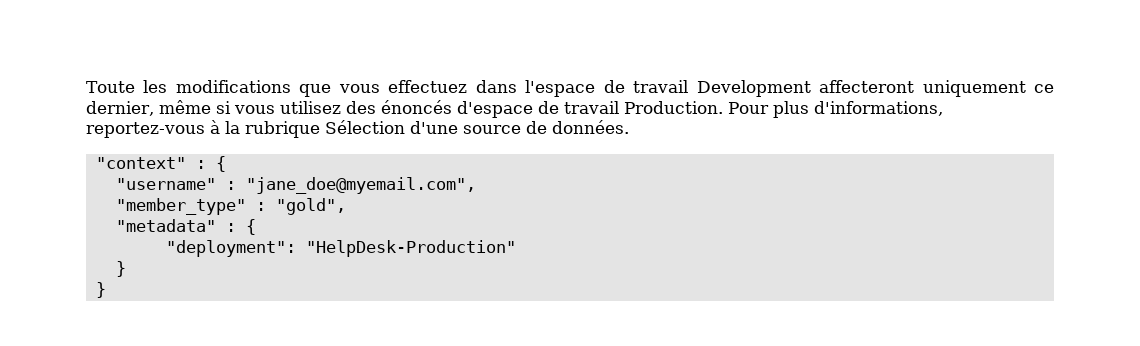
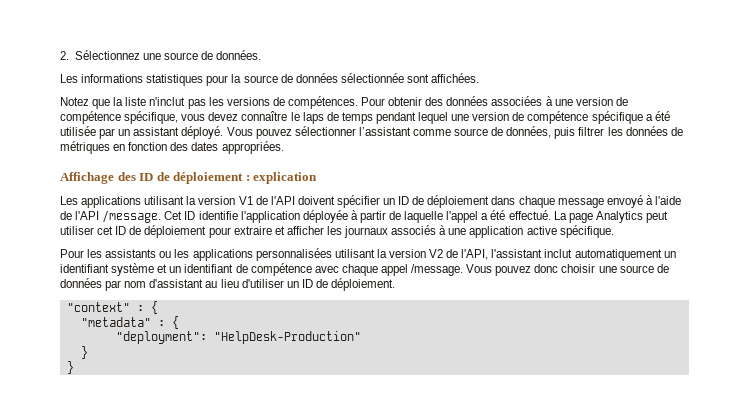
[86,80,1054,97] [86,100,943,118] [86,120,629,138] [95,156,226,172] [115,177,476,194] [115,198,346,215] Toute les modifications que vous effectuez dans l'espace de travail Development affecteront uniquement ce dernier, même si vous utilisez des énoncés d'espace de travail Production. Pour plus d'informations, reportez-vous à la rubrique Sélection d'une source de données. // "context" : { // "username" : "jane_doe@myemail.com", // "member_type" : "gold", -> [60,50,262,60] [60,73,480,86] [60,96,628,109] [60,111,670,124] [60,126,683,139] [60,141,284,154] [60,172,318,184] [60,195,681,208] [60,210,668,223] [60,225,614,238] [60,248,676,261] [60,263,669,276] [60,278,396,291] [66,301,158,314] 2. Sélectionnez une source de données. // Les informations statistiques pour la source de données sélectionnée sont affichées. // Notez que la liste n'inclut pas les versions de compétences. Pour obtenir des données associées à une version de compétence spécifique, vous devez connaître le laps de temps pendant lequel une version de compétence spécifique a été utilisée par un assistant déployé. Vous pouvez sélectionner l’assistant comme source de données, puis filtrer les données de métriques en fonction des dates appropriées. // Affichage des ID de déploiement : explication // Les applications utilisant la version V1 de l'API doivent spécifier un ID de déploiement dans chaque message envoyé à l'aide de l'API /message. Cet ID identifie l'application déployée à partir de laquelle l'appel a été effectué. La page Analytics peut utiliser cet ID de déploiement pour extraire et afficher les journaux associés à une application active spécifique. // Pour les assistants ou les applications personnalisées utilisant la version V2 de l'API, l'assistant inclut automatiquement un identifiant système et un identifiant de compétence avec chaque appel /message. Vous pouvez donc choisir une source de données par nom d'assistant au lieu d'utiliser un ID de déploiement. // "context" : {

